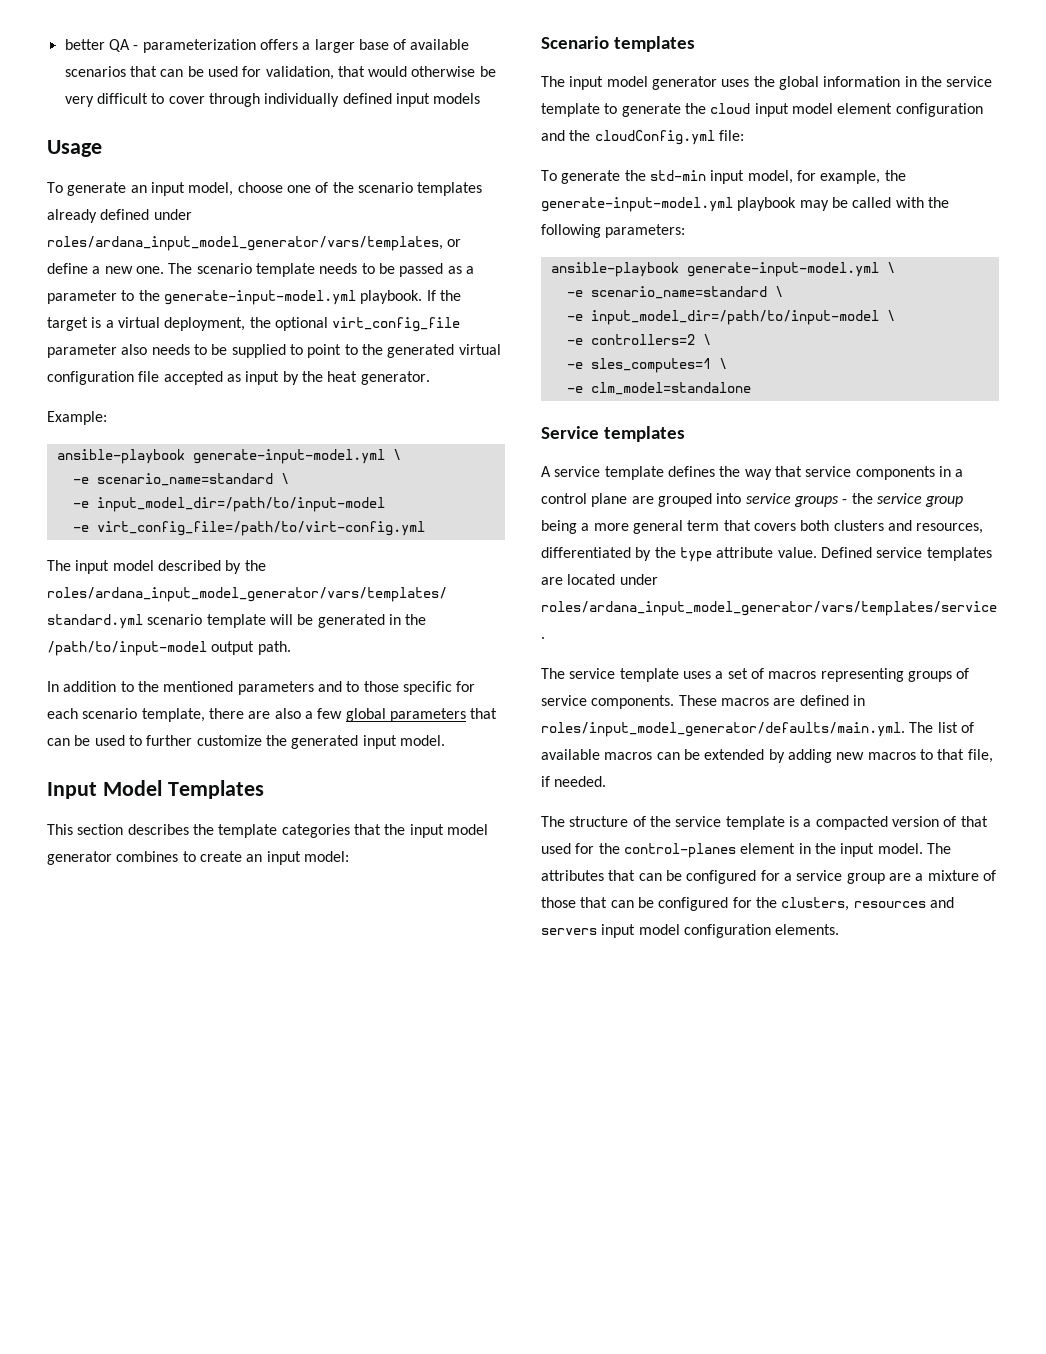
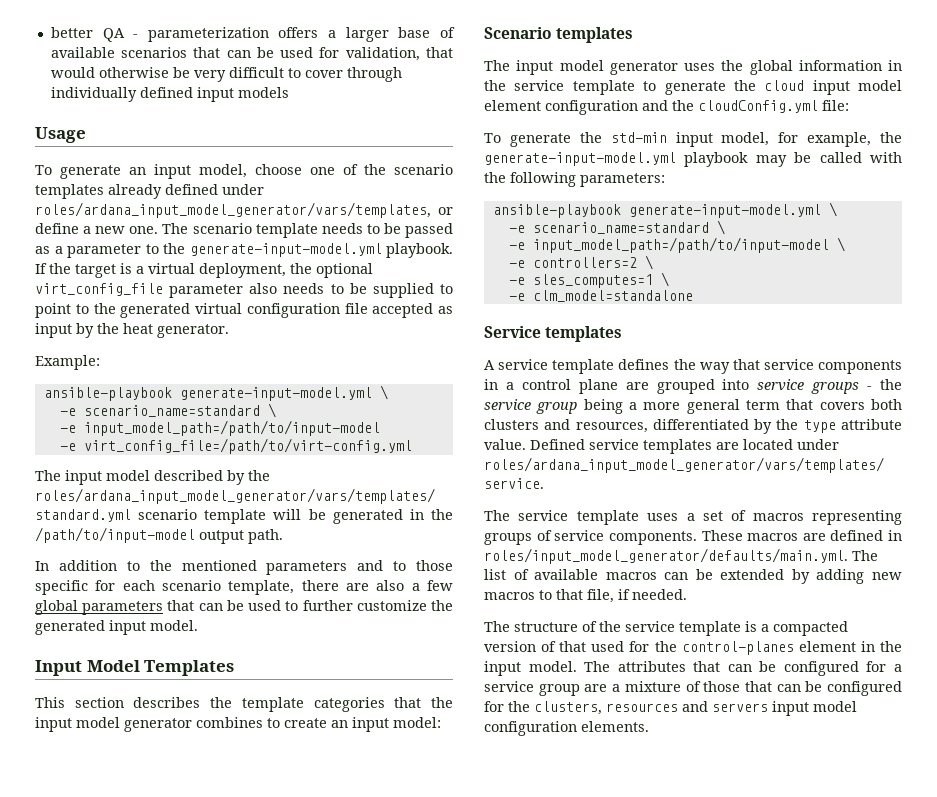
[96,497,385,512] input_model_dir=/path/to/input-model -> [83,420,380,436] input_model_path=/path/to/input-model
[590,310,879,325] input_model_dir=/path/to/input-model -> [532,237,829,253] input_model_path=/path/to/input-model

